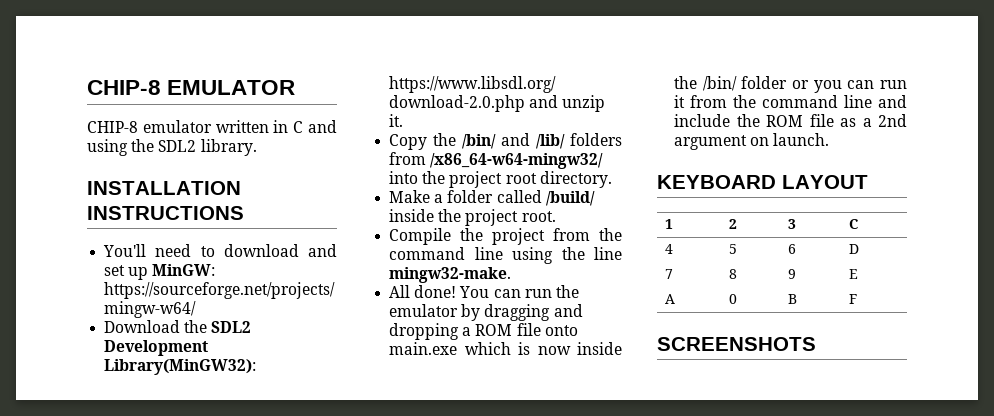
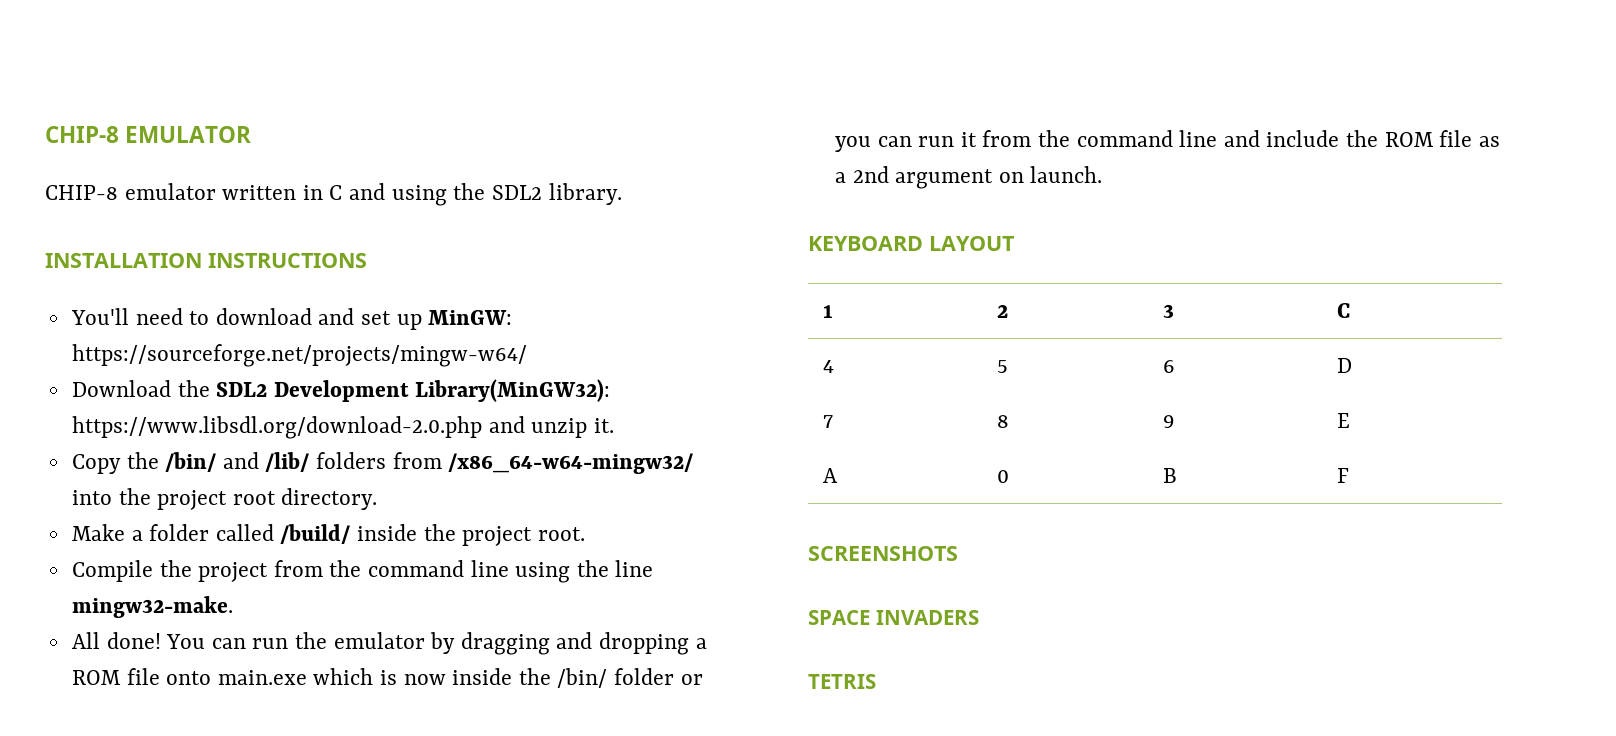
(816, 344) none -> [808,610,979,625] [808,674,876,689] // SPACE INVADERS // TETRIS

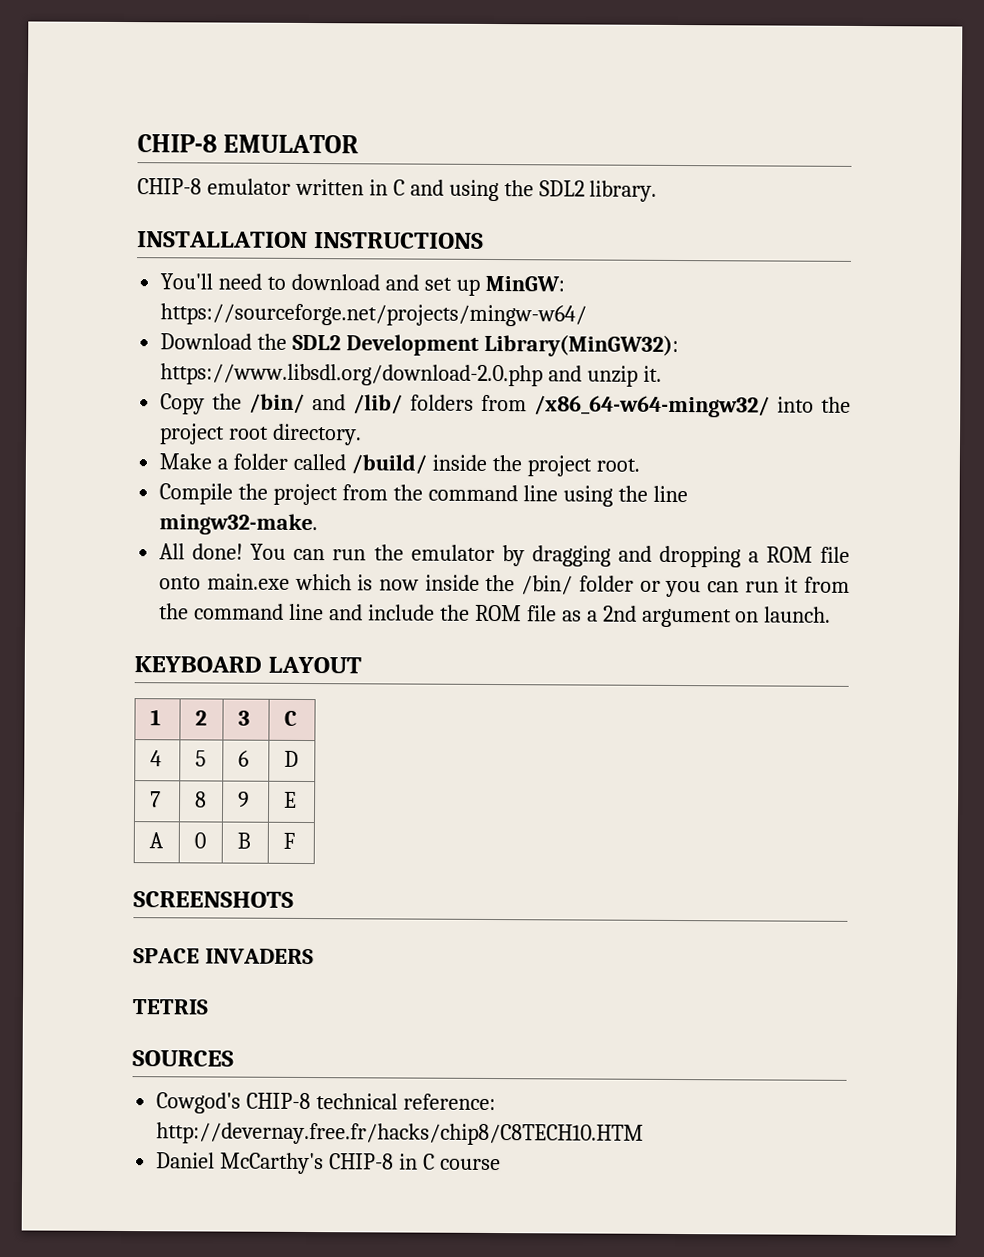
(876, 681) none -> [132,1050,234,1067] [156,1092,497,1114] [156,1122,645,1146] [156,1152,501,1175] // SOURCES // Cowgod's CHIP-8 technical reference: http://devernay.free.fr/hacks/chip8/C8TECH10.HTM // Daniel McCarthy's CHIP-8 in C course

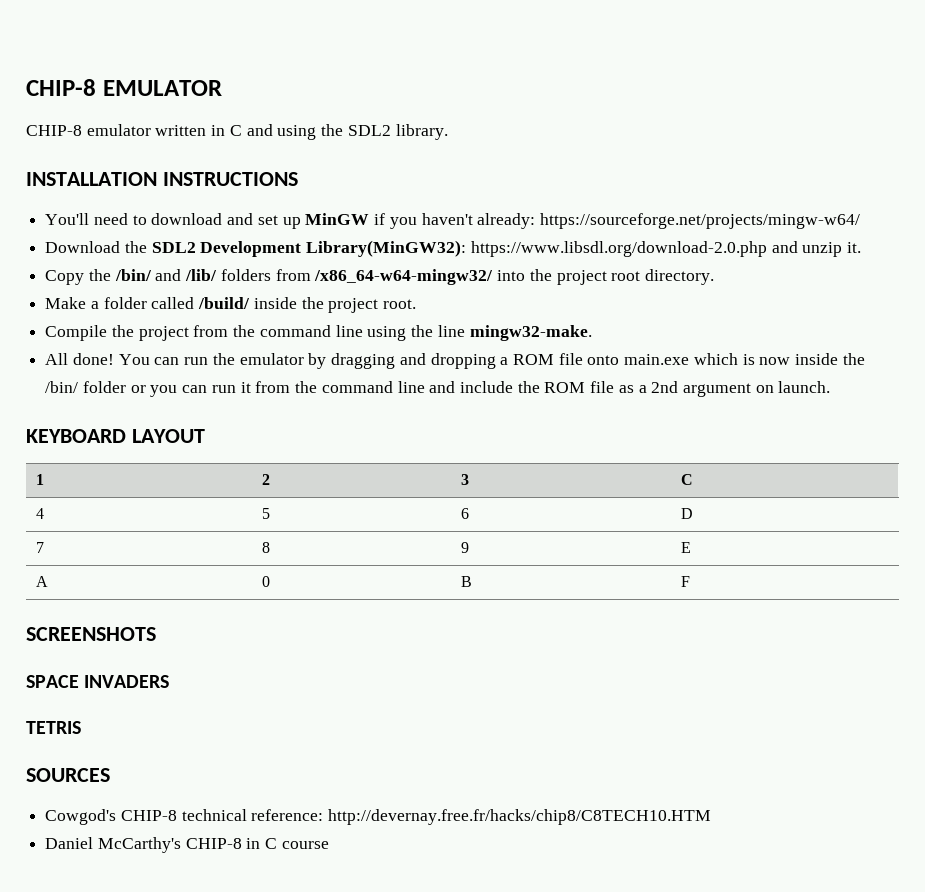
[484,275,565,292] MinGW: -> [305,213,536,229] MinGW if you haven't already:

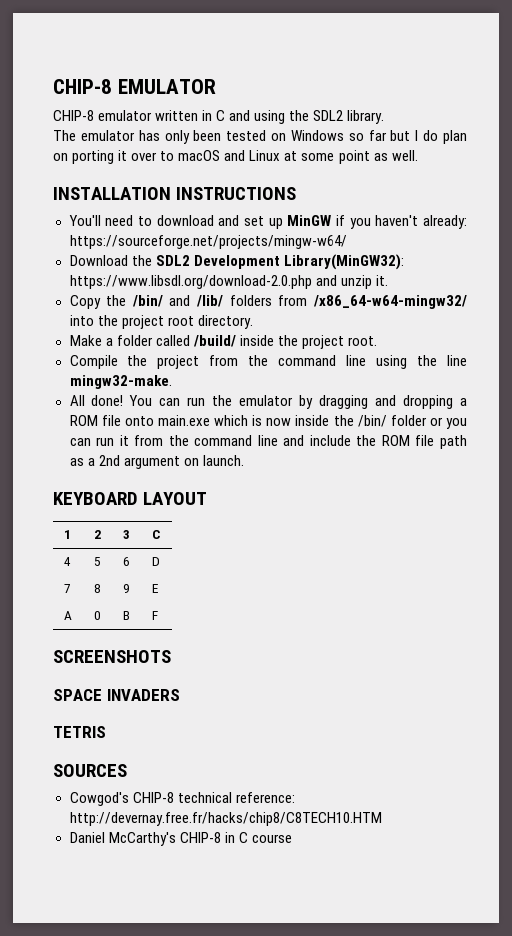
(448, 132) none -> [53,130,468,144] [53,150,418,164] // The emulator has only been tested on Windows so far but I do plan on porting it over to macOS and Linux at some point as well.
(615, 387) none -> [440,435,468,449] path

